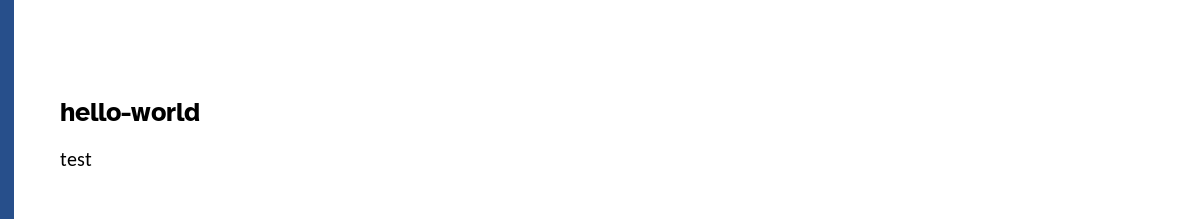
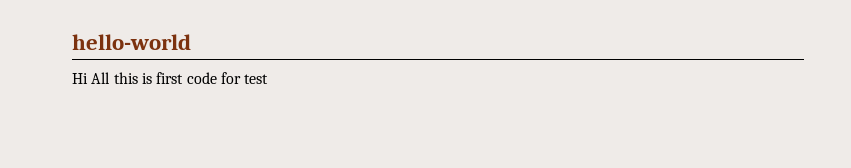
(200, 112) none -> [72,72,241,84] Hi All this is first code for

